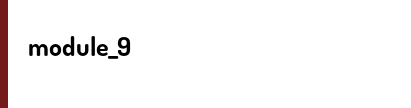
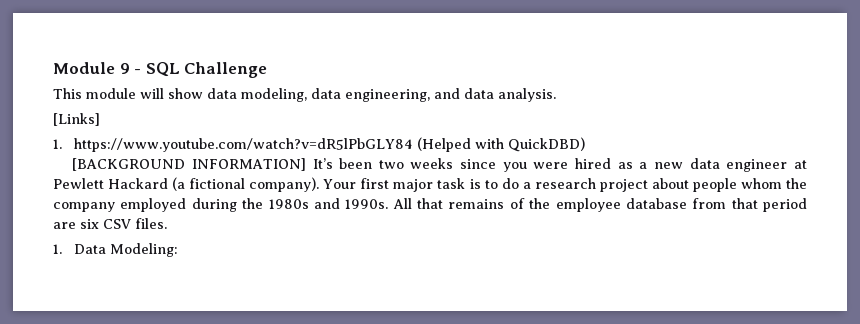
[28,36,131,59] module_9 -> [53,62,268,78] [53,88,556,102] [53,113,100,126] [53,137,585,152] [72,158,808,172] [53,177,807,192] [53,198,807,212] [53,218,167,229] [53,243,178,257] Module 9 - SQL Challenge // This module will show data modeling, data engineering, and data analysis. // [Links] // 1. https://www.youtube.com/watch?v=dR5lPbGLY84 (Helped with QuickDBD) // [BACKGROUND INFORMATION] It’s been two weeks since you were hired as a new data engineer at Pewlett Hackard (a fictional company). Your first major task is to do a research project about people whom the company employed during the 1980s and 1990s. All that remains of the employee database from that period are six CSV files. // 1. Data Modeling:

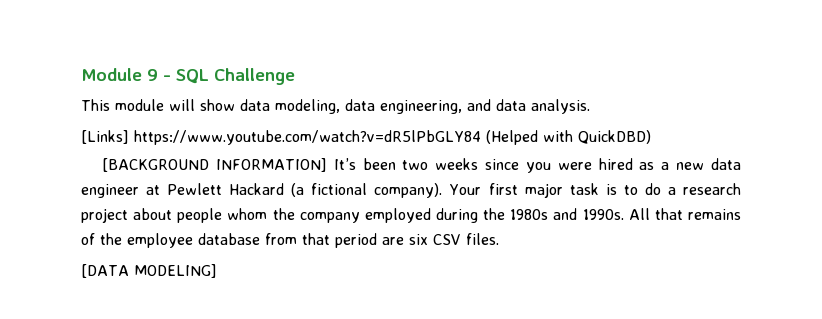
[53,139,62,149] // 1. -> (129, 137) none
[53,243,178,257] 1. Data Modeling: -> [81,264,217,278] [DATA MODELING]

